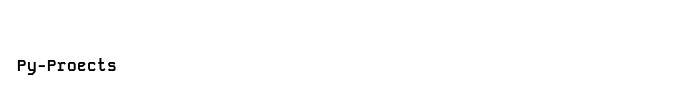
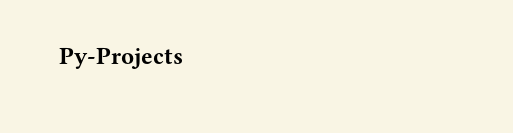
[17,58,117,75] Py-Proects -> [59,47,183,69] Py-Projects

